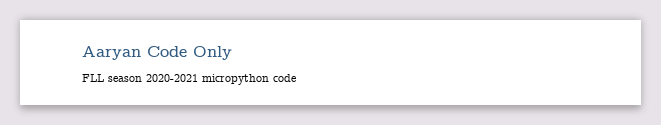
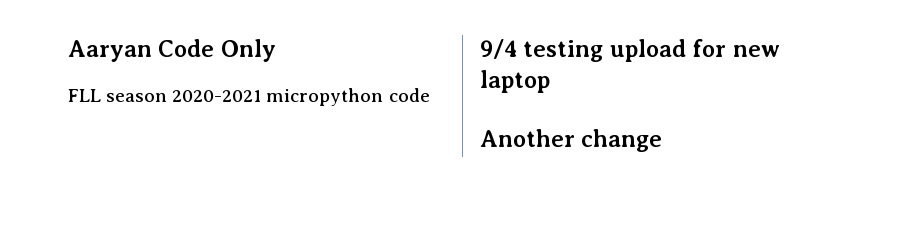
(296, 78) none -> [480,39,780,62] [480,70,550,93] [480,129,663,152] // 9/4 testing upload for new laptop // Another change

